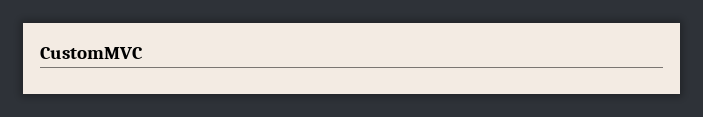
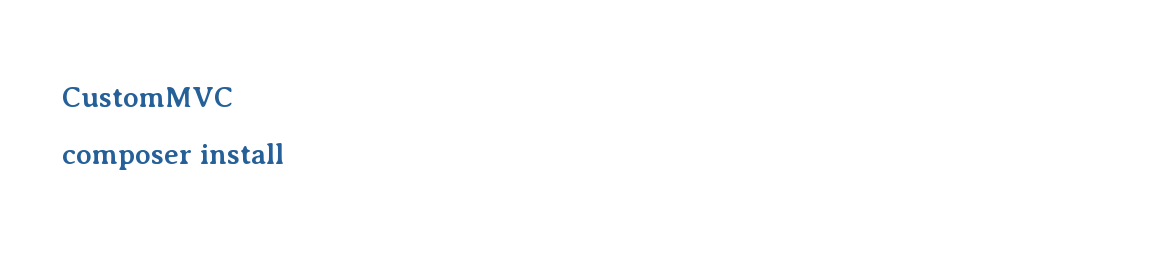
(143, 53) none -> [62,143,284,170] // composer install

